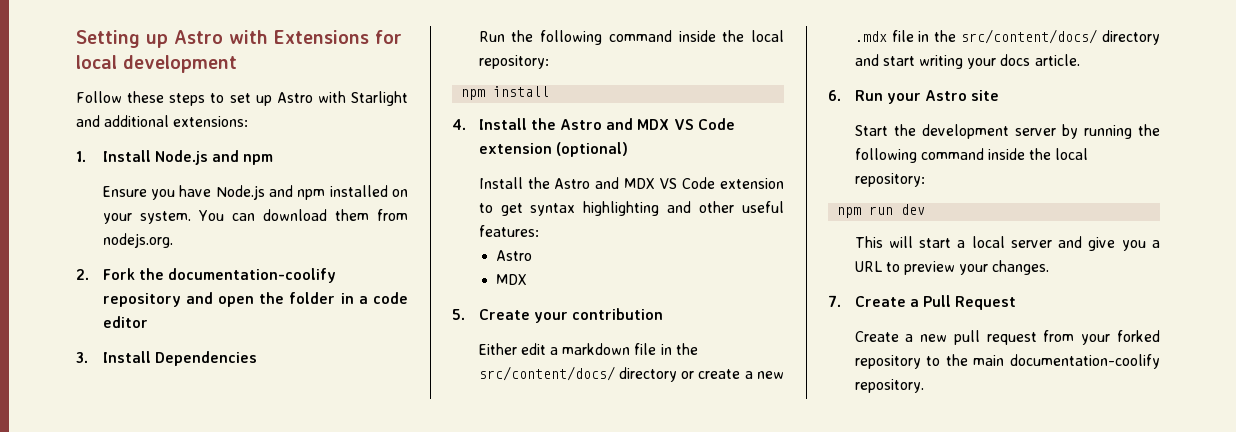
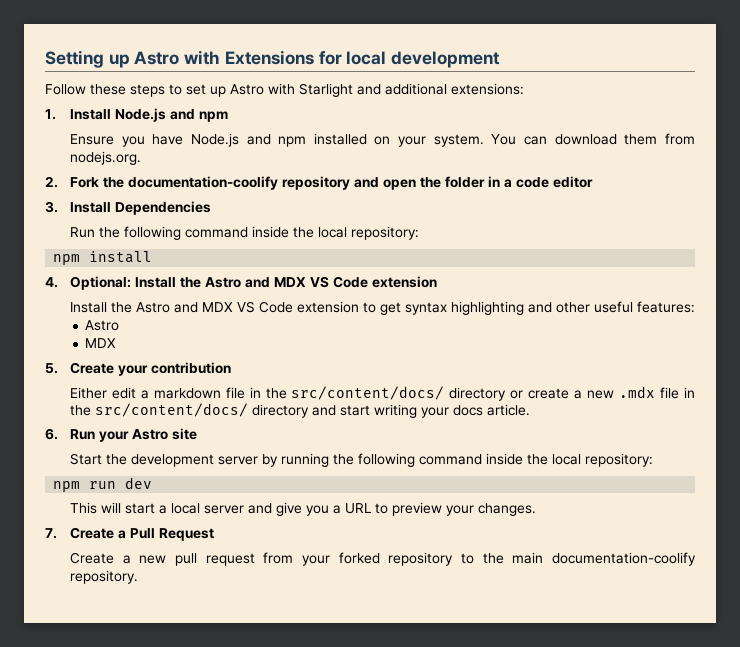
[478,118,735,130] [478,142,628,157] Install the Astro and MDX VS Code extension (optional) -> [69,276,437,290] Optional: Install the Astro and MDX VS Code extension

